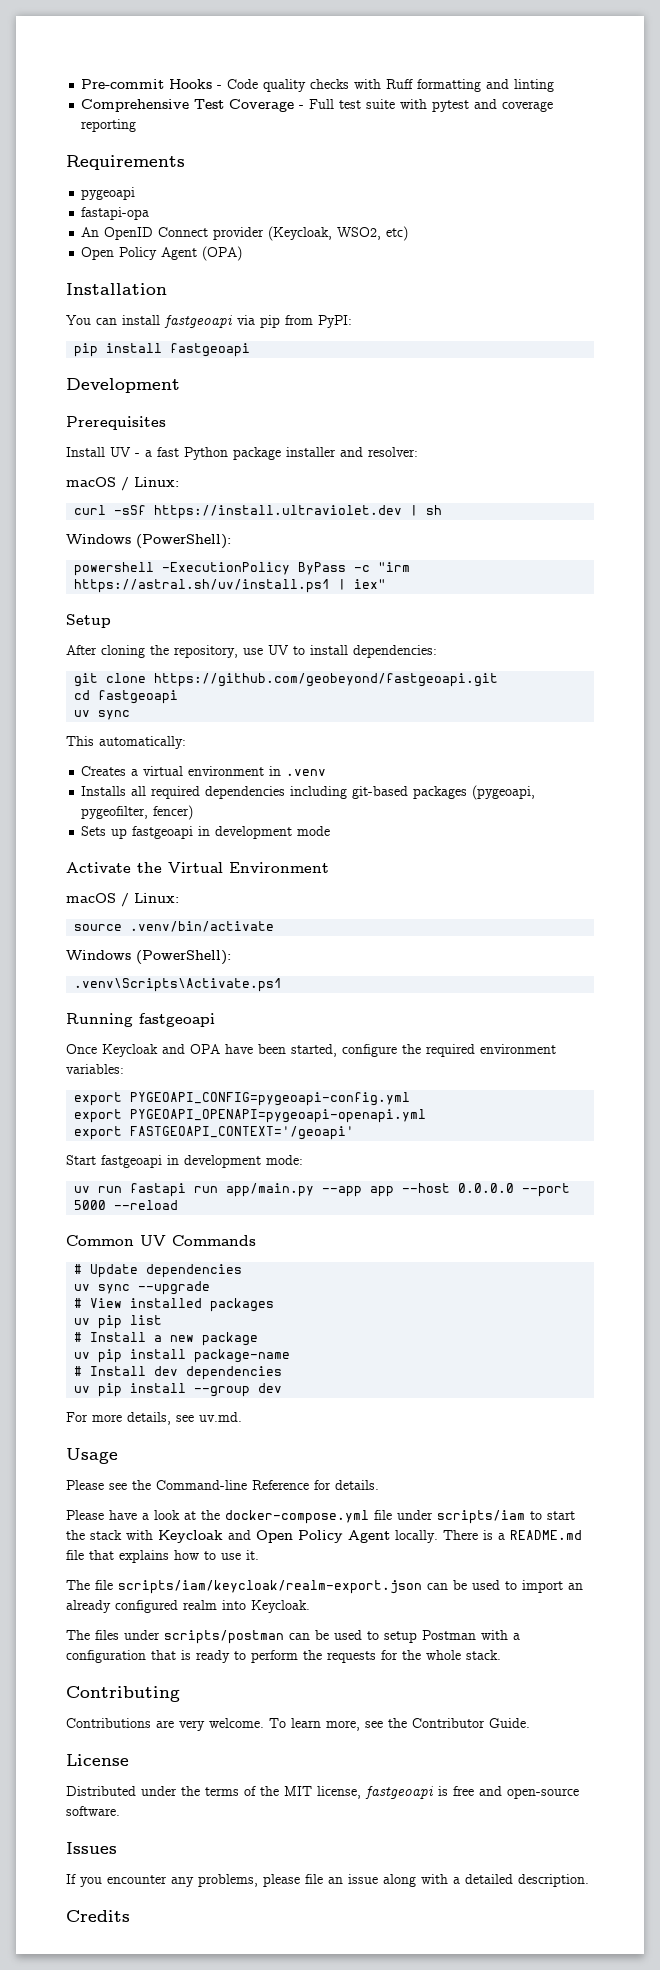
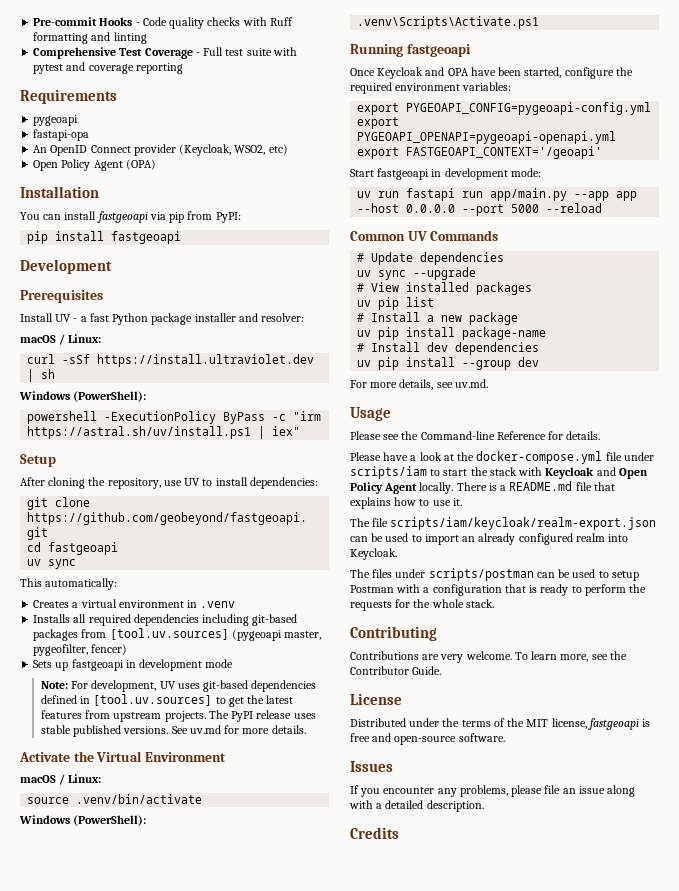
[472,785,536,800] (pygeoapi, -> [81,628,322,641] from [tool.uv.sources] (pygeoapi master,
(331, 831) none -> [40,680,317,692] [40,694,294,707] [40,710,316,722] [40,725,306,737] // Note: For development, UV uses git-based dependencies defined in [tool.uv.sources] to get the latest features from upstream projects. The PyPI release uses stable published versions. See uv.md for more details.

